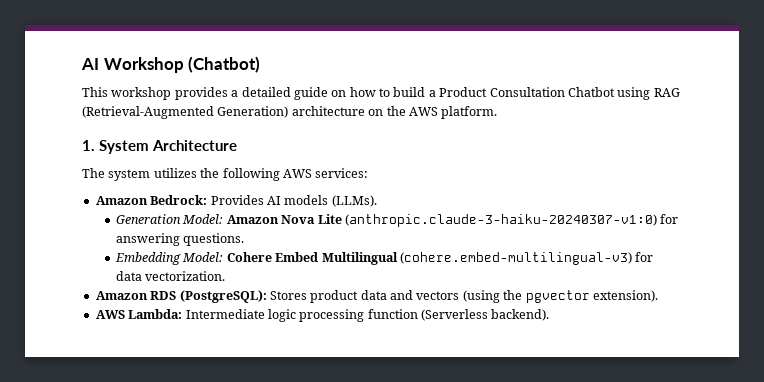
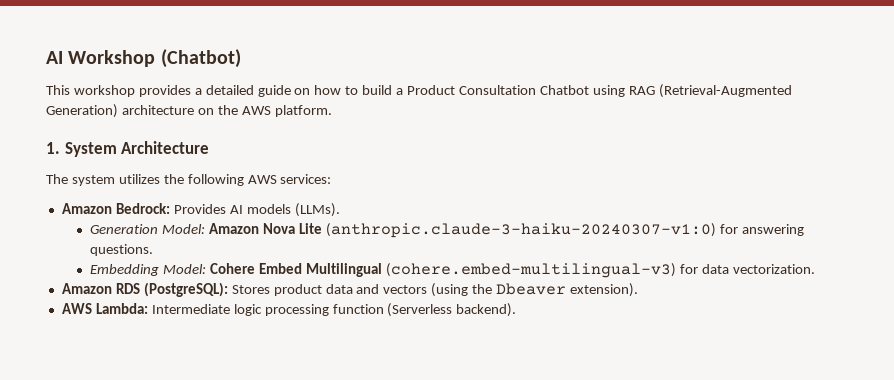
[525,290,590,303] pgvector -> [496,283,567,295] Dbeaver

